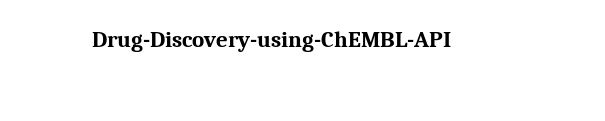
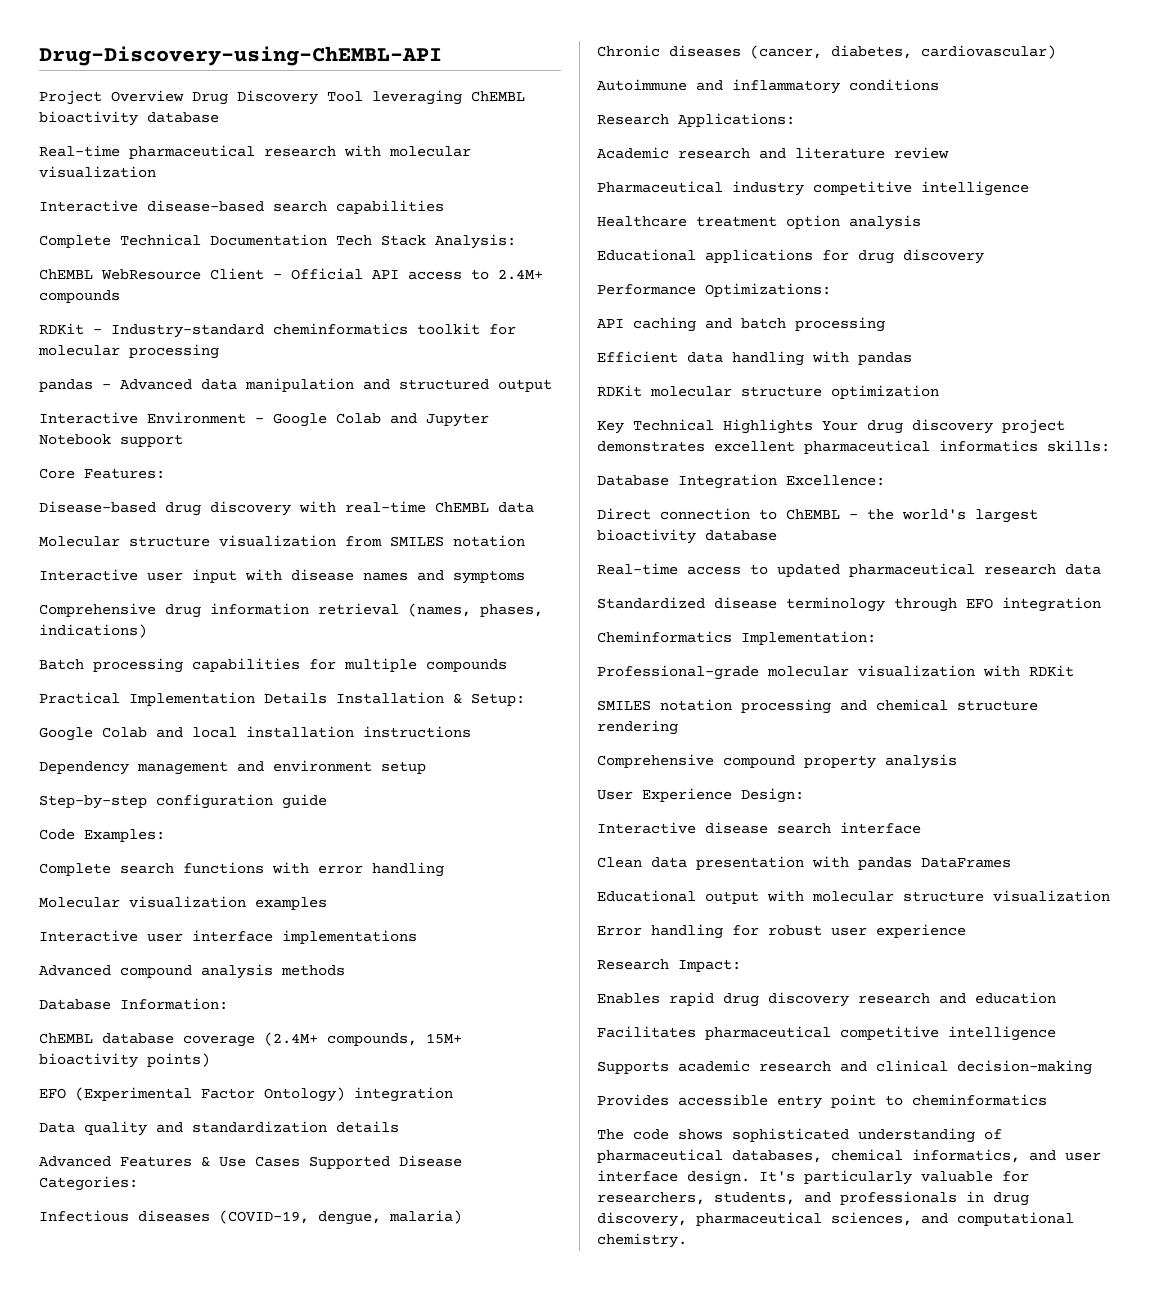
(451, 41) none -> [39,90,525,105] [39,111,219,126] [39,145,471,159] [39,166,156,178] [39,200,444,214] [39,234,516,249] [39,268,543,280] [39,290,120,303] [39,323,516,338] [38,344,219,359] [39,378,552,392] [39,412,489,427] [39,434,183,447] [39,468,165,479] [39,501,534,516] [39,535,525,547] [39,569,525,584] [39,603,543,618] [39,624,147,638] [39,658,507,673] [39,692,525,706] [39,726,471,741] [39,760,426,775] [39,794,327,809] [39,829,165,842] [39,862,444,877] [39,896,327,910] [39,930,417,944] [39,964,345,979] [39,998,228,1010] [39,1032,462,1047] [39,1053,210,1068] [39,1087,453,1102] [39,1121,399,1136] [39,1155,462,1169] [39,1176,138,1191] [39,1210,462,1225] [597,45,1056,59] [597,79,939,94] [597,113,795,127] [597,147,949,159] [597,181,1029,196] [597,215,921,230] [597,249,984,264] [597,283,831,297] [597,317,885,332] [597,351,912,366] [597,385,939,399] [597,419,1065,434] [597,440,1110,454] [597,474,885,489] [597,508,1038,523] [597,529,777,544] [597,563,1101,577] [597,597,1101,612] [597,631,876,645] [597,665,1074,680] [597,699,1038,714] [597,720,678,735] [597,754,957,769] [597,788,804,803] [597,822,921,834] [597,856,1011,870] [597,890,1110,904] [597,924,966,939] [597,959,741,972] [597,992,1056,1007] [597,1026,1056,1041] [597,1060,1092,1075] [597,1094,1047,1109] [597,1128,1002,1143] [597,1149,1101,1163] [597,1170,1029,1185] [597,1191,1029,1206] [597,1212,1074,1227] [597,1233,687,1248] // Project Overview Drug Discovery Tool leveraging ChEMBL bioactivity database // Real-time pharmaceutical research with molecular visualization // Interactive disease-based search capabilities // Complete Technical Documentation Tech Stack Analysis: // ChEMBL WebResource Client - Official API access to 2.4M+ compounds // RDKit - Industry-standard cheminformatics toolkit for molecular processing // pandas - Advanced data manipulation and structured output // Interactive Environment - Google Colab and Jupyter Notebook support // Core Features: // Disease-based drug discovery with real-time ChEMBL data // Molecular structure visualization from SMILES notation // Interactive user input with disease names and symptoms // Comprehensive drug information retrieval (names, phases, indications) // Batch processing capabilities for multiple compounds // Practical Implementation Details Installation & Setup: // Google Colab and local installation instructions // Dependency management and environment setup // Step-by-step configuration guide // Code Examples: // Complete search functions with error handling // Molecular visualization examples // Interactive user interface implementations // Advanced compound analysis methods // Database Information: // ChEMBL database coverage (2.4M+ compounds, 15M+ bioactivity points) // EFO (Experimental Factor Ontology) integration // Data quality and standardization details // Advanced Features & Use Cases Supported Disease Categories: // Infectious diseases (COVID-19, dengue, malaria) // Chronic diseases (cancer, diabetes, cardiovascular) // Autoimmune and inflammatory conditions // Research Applications: // Academic research and literature review // Pharmaceutical industry competitive intelligence // Healthcare treatment option analysis // Educational applications for drug discovery // Performance Optimizations: // API caching and batch processing // Efficient data handling with pandas // RDKit molecular structure optimization // Key Technical Highlights Your drug discovery project demonstrates excellent pharmaceutical informatics skills: // Database Integration Excellence: // Direct connection to ChEMBL - the world's largest bioactivity database // Real-time access to updated pharmaceutical research data // Standardized disease terminology through EFO integration // Cheminformatics Implementation: // Professional-grade molecular visualization with RDKit // SMILES notation processing and chemical structure rendering // Comprehensive compound property analysis // User Experience Design: // Interactive disease search interface // Clean data presentation with pandas DataFrames // Educational output with molecular structure visualization // Error handling for robust user experience // Research Impact: // Enables rapid drug discovery research and education // Facilitates pharmaceutical competitive intelligence // Supports academic research and clinical decision-making // Provides accessible entry point to cheminformatics // The code shows sophisticated understanding of pharmaceutical databases, chemical informatics, and user interface design. It's particularly valuable for researchers, students, and professionals in drug discovery, pharmaceutical sciences, and computational chemistry.

